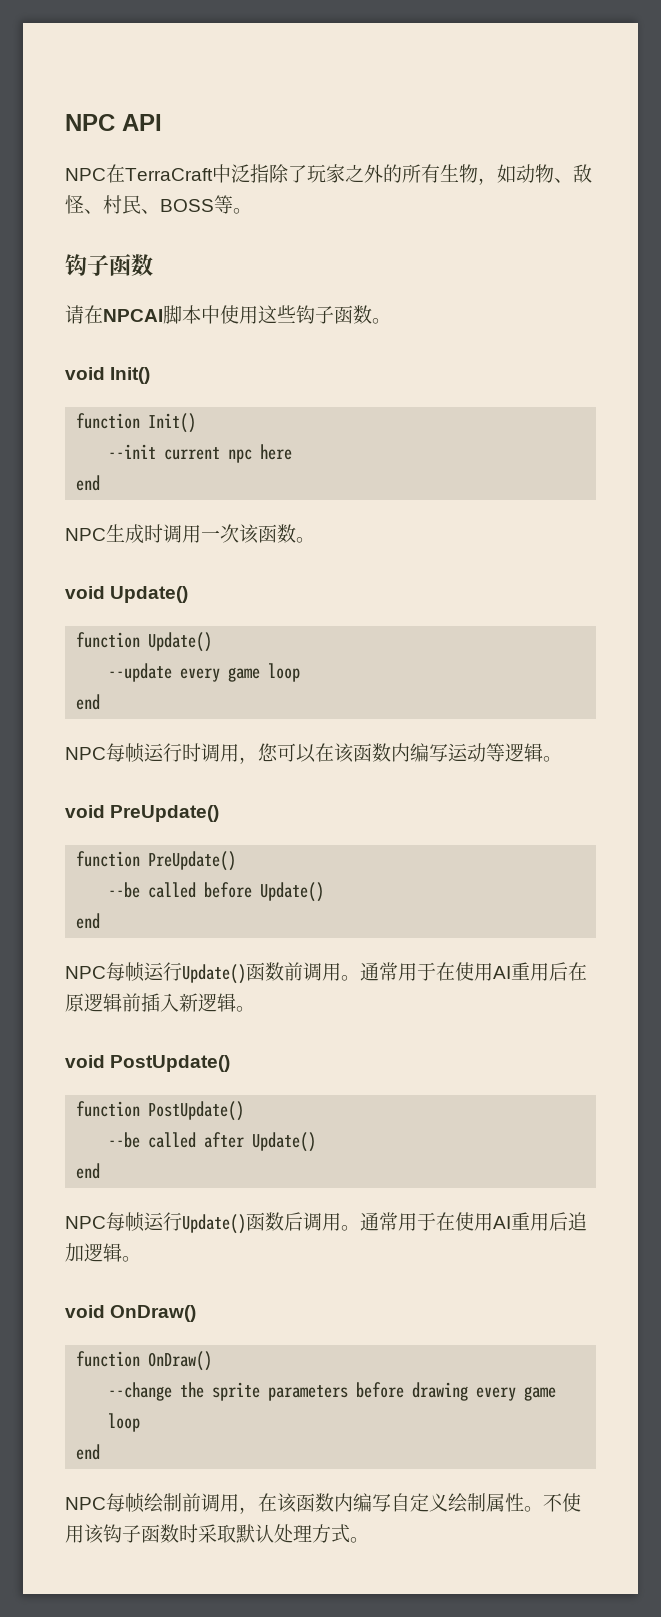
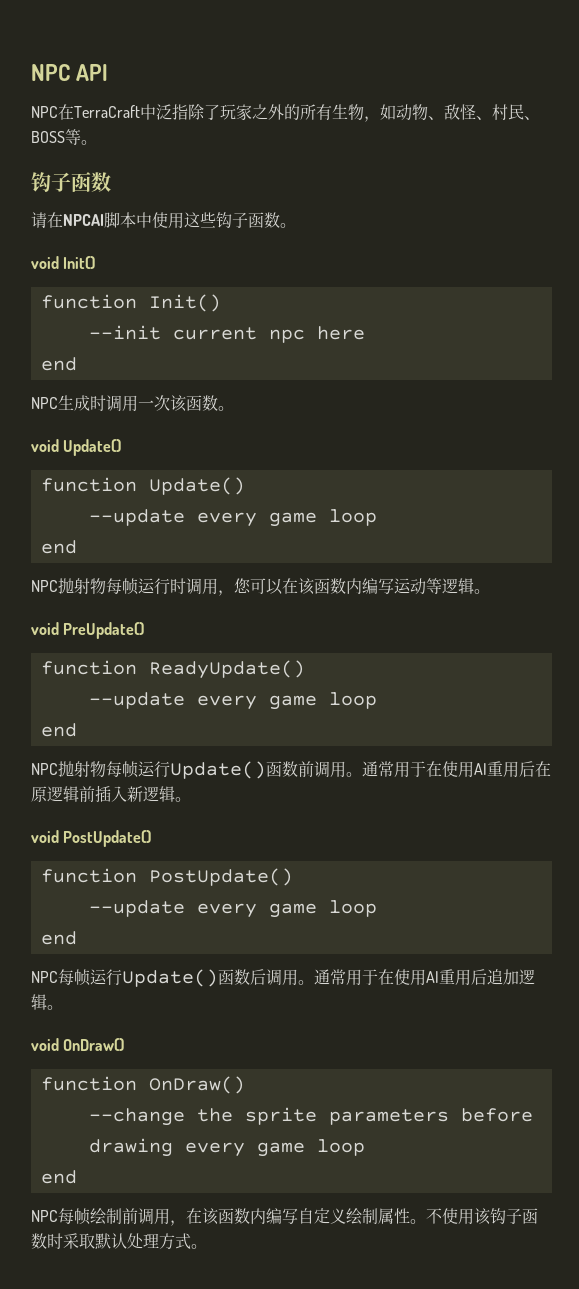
(106, 753) none -> [58,578,106,595] 抛射物
[148,851,237,871] [108,882,325,902] [76,913,101,929] [65,966,106,979] PreUpdate() // --be called before Update() // end // NPC -> [148,660,305,679] [88,692,377,710] [40,723,77,737] [31,761,106,778] ReadyUpdate() // --update every game loop // end // NPC抛射物
[108,1132,317,1152] --be called after Update() -> [88,900,377,918] --update every game loop

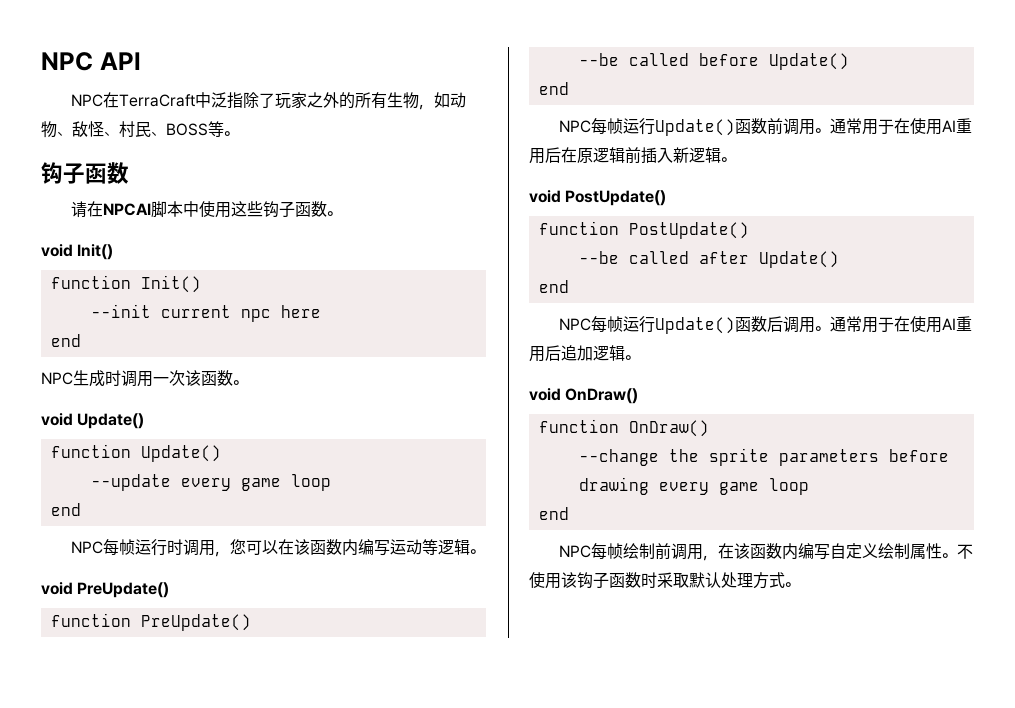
[58,578,106,595] 抛射物 -> (104, 547) none
[148,660,305,679] [88,692,377,710] [40,723,77,737] [31,761,106,778] ReadyUpdate() // --update every game loop // end // NPC抛射物 -> [140,614,251,631] [578,53,849,70] [538,82,569,95] [559,120,592,133] PreUpdate() // --be called before Update() // end // NPC
[88,900,377,918] --update every game loop -> [578,251,839,268] --be called after Update()

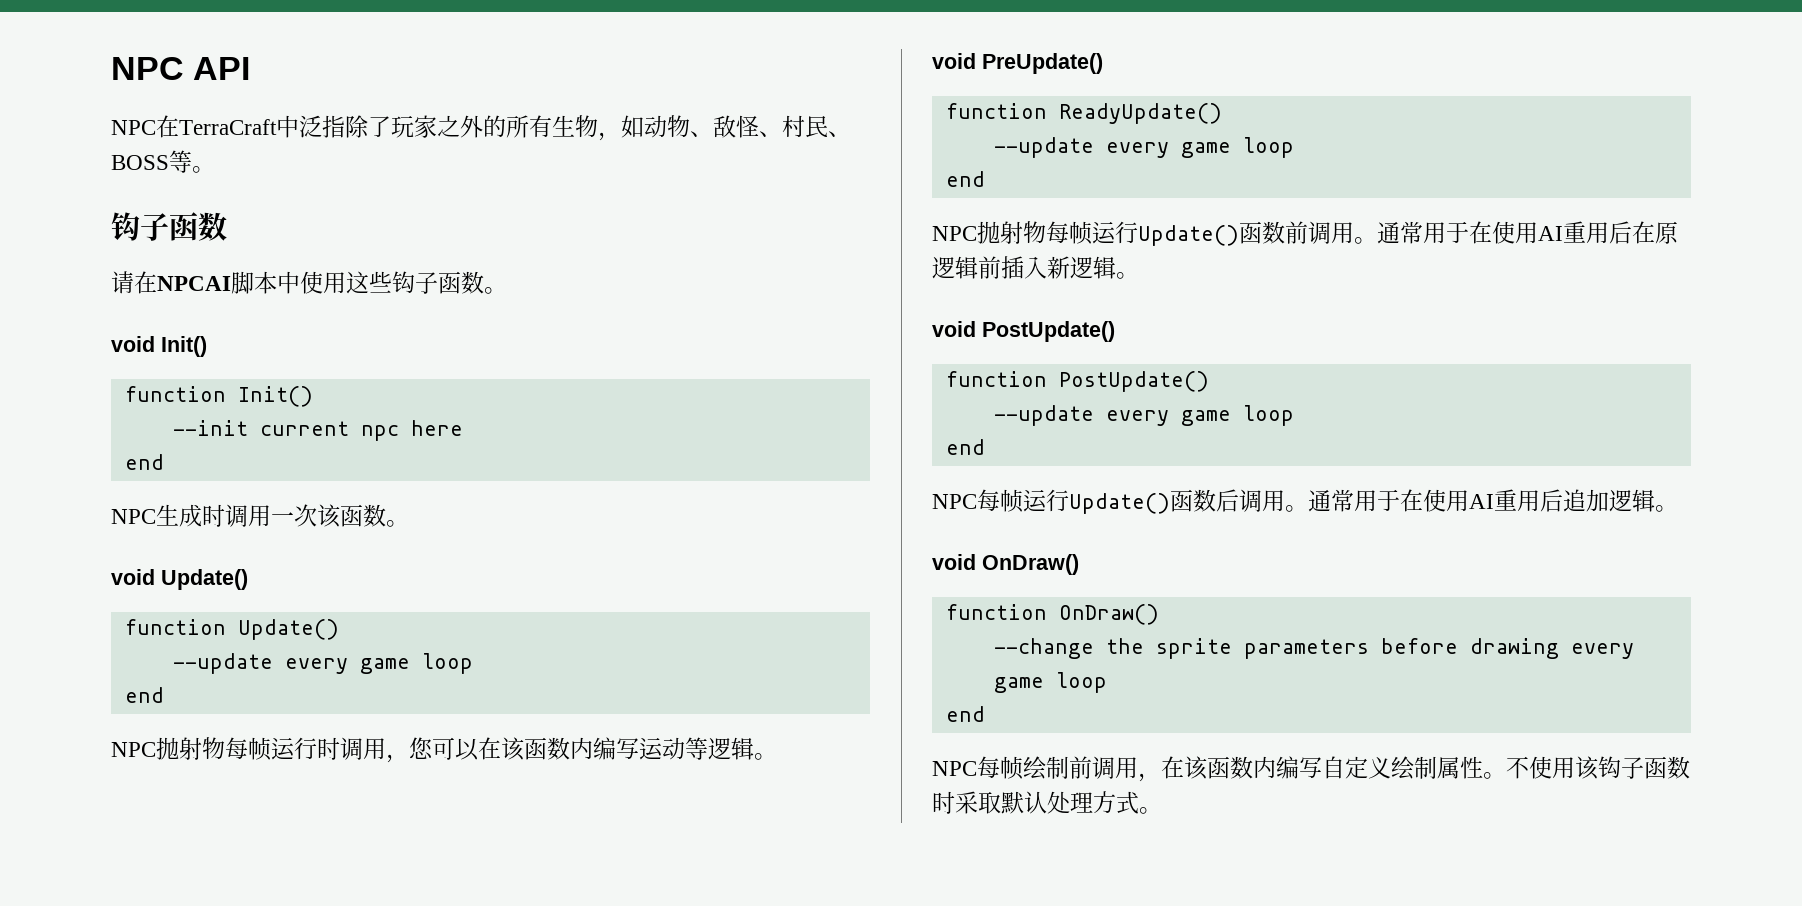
(104, 547) none -> [156,737,225,760] 抛射物
[140,614,251,631] [578,53,849,70] [538,82,569,95] [559,120,592,133] PreUpdate() // --be called before Update() // end // NPC -> [1058,103,1222,124] [993,137,1294,158] [945,171,985,187] [932,221,1046,244] ReadyUpdate() // --update every game loop // end // NPC抛射物
[578,251,839,268] --be called after Update() -> [993,405,1294,426] --update every game loop

